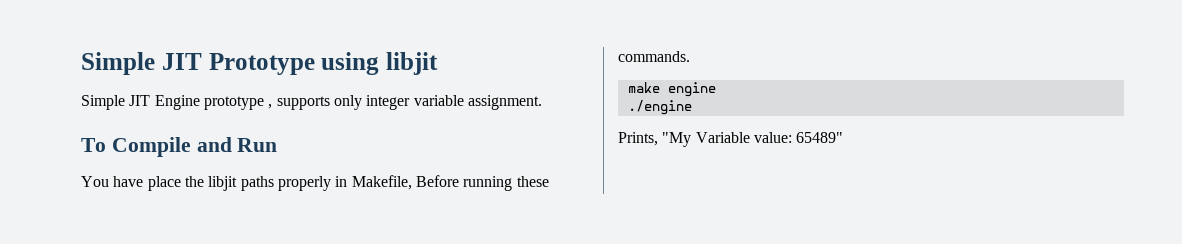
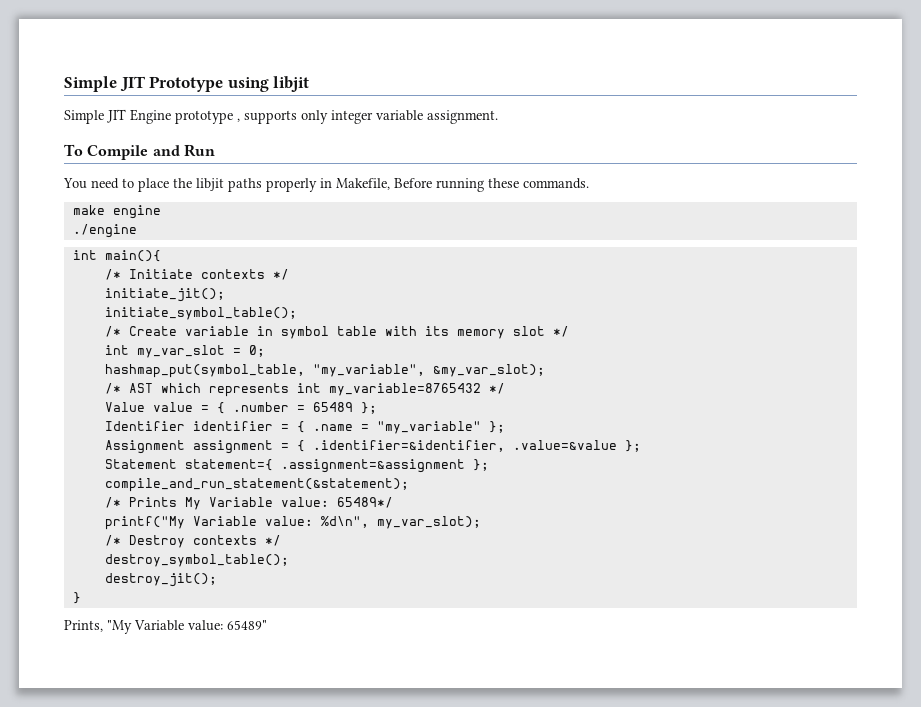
[113,176,144,187] have -> [91,178,134,189] need to
(692, 107) none -> [72,250,161,262] [104,269,289,280] [104,288,225,302] [104,307,297,320] [104,326,569,339] [104,345,265,358] [104,364,545,378] [104,383,505,397] [104,402,377,414] [104,421,505,434] [104,440,641,454] [104,459,489,473] [104,478,409,492] [104,497,393,510] [104,516,481,530] [104,535,281,548] [104,554,289,567] [104,573,217,587] [72,592,81,604] // int main(){ // /* Initiate contexts */ // initiate_jit(); // initiate_symbol_table(); // /* Create variable in symbol table with its memory slot */ // int my_var_slot = 0; // hashmap_put(symbol_table, "my_variable", &my_var_slot); // /* AST which represents int my_variable=8765432 */ // Value value = { .number = 65489 }; // Identifier identifier = { .name = "my_variable" }; // Assignment assignment = { .identifier=&identifier, .value=&value }; // Statement statement={ .assignment=&assignment }; // compile_and_run_statement(&statement); // /* Prints My Variable value: 65489*/ // printf("My Variable value: %d\n", my_var_slot); // /* Destroy contexts */ // destroy_symbol_table(); // destroy_jit(); // }

